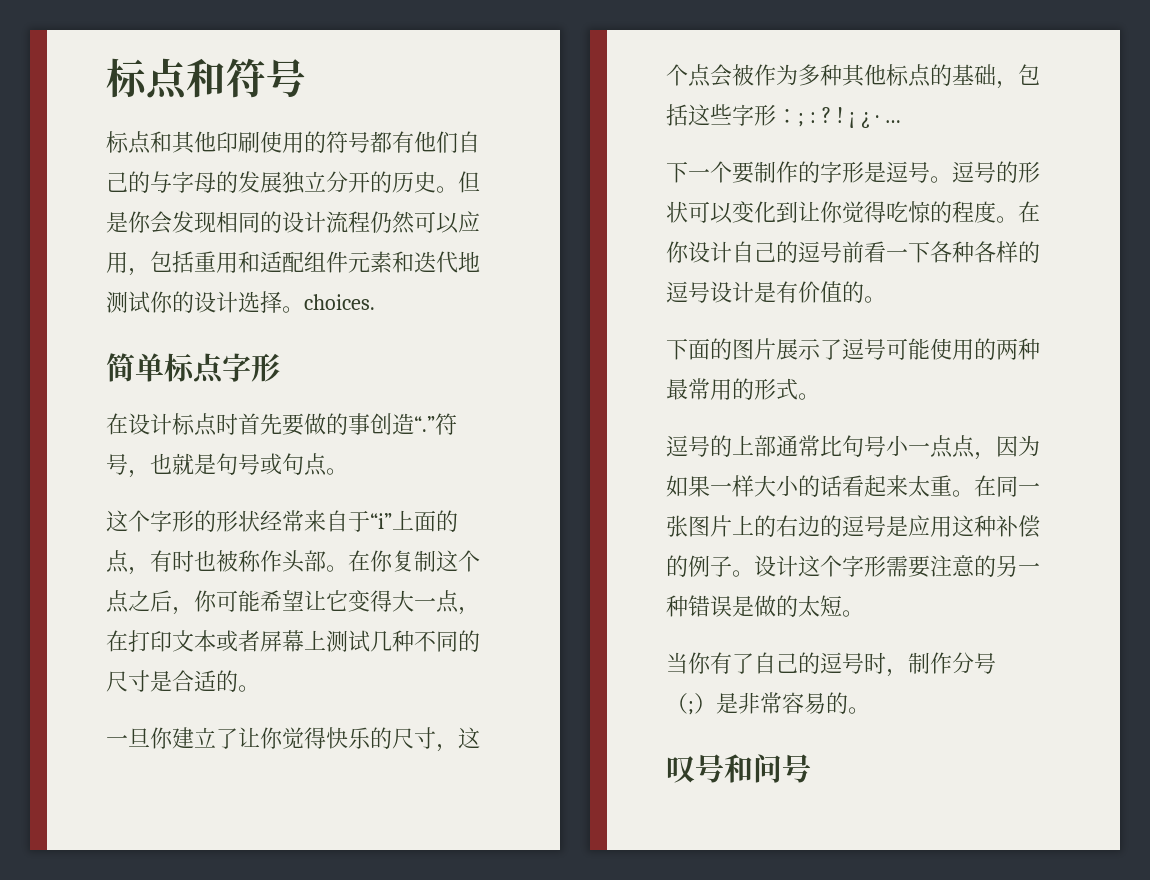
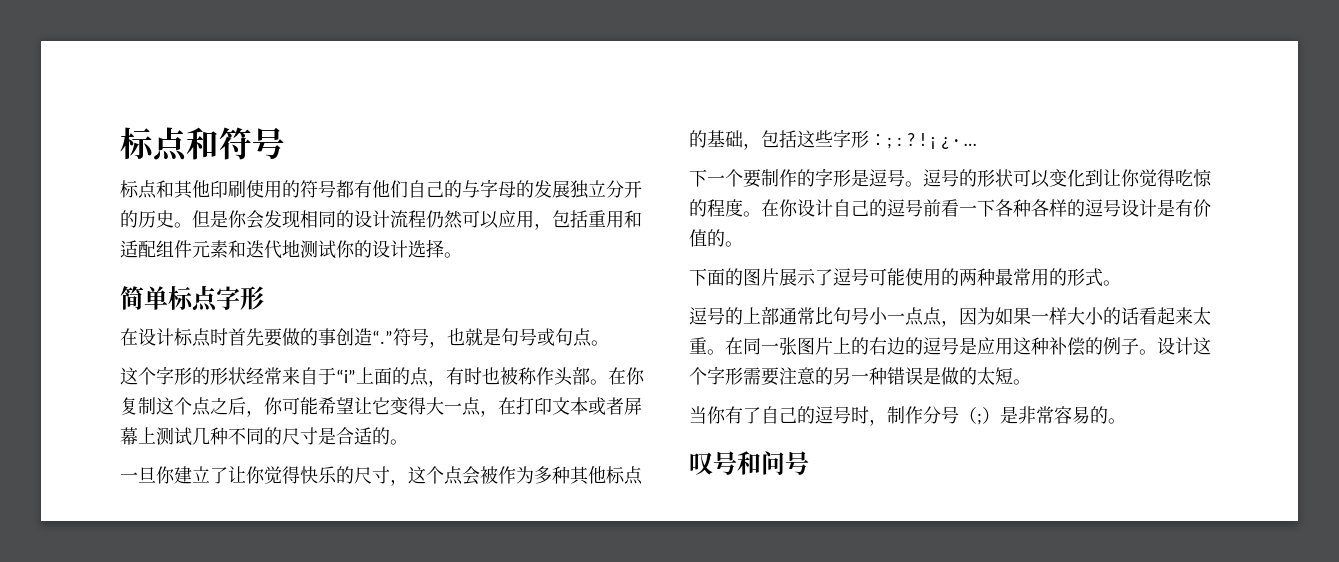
[304,294,375,310] choices. -> (462, 255) none

